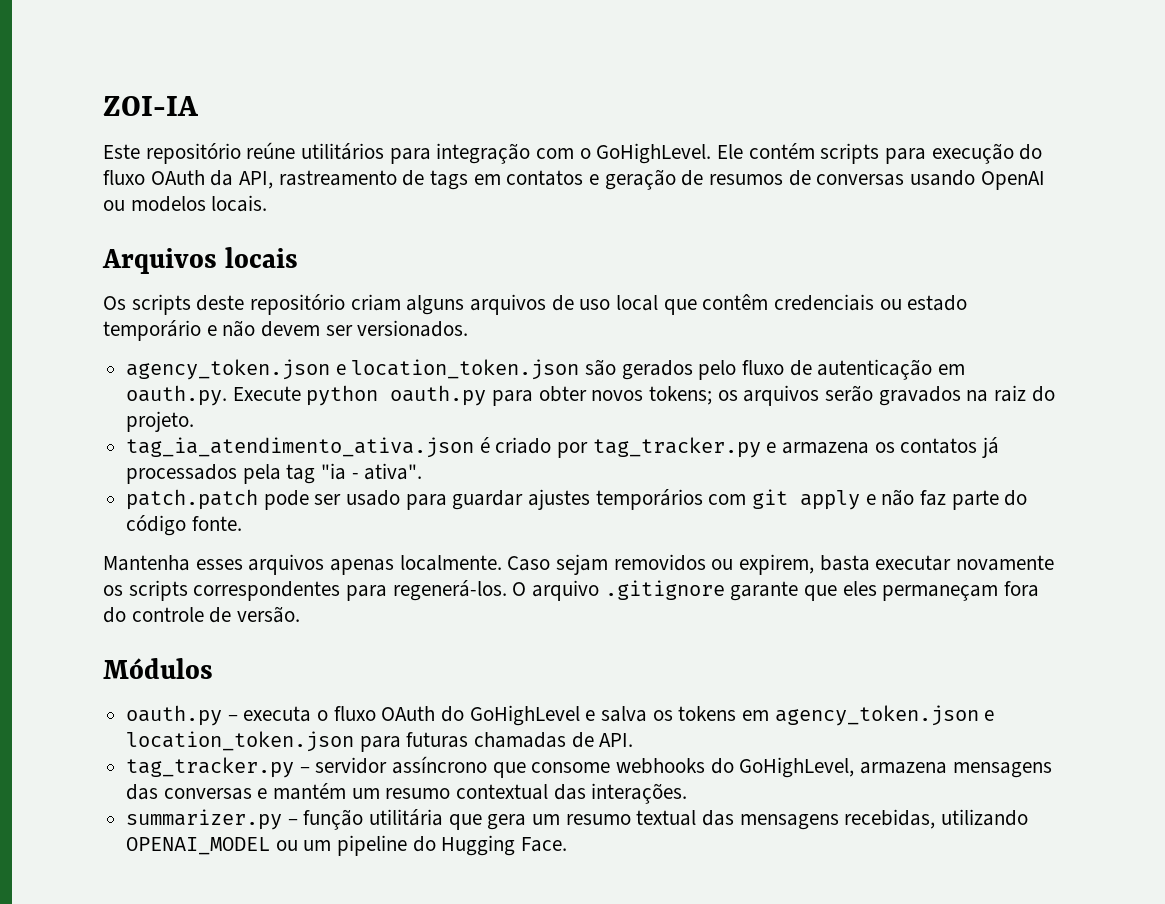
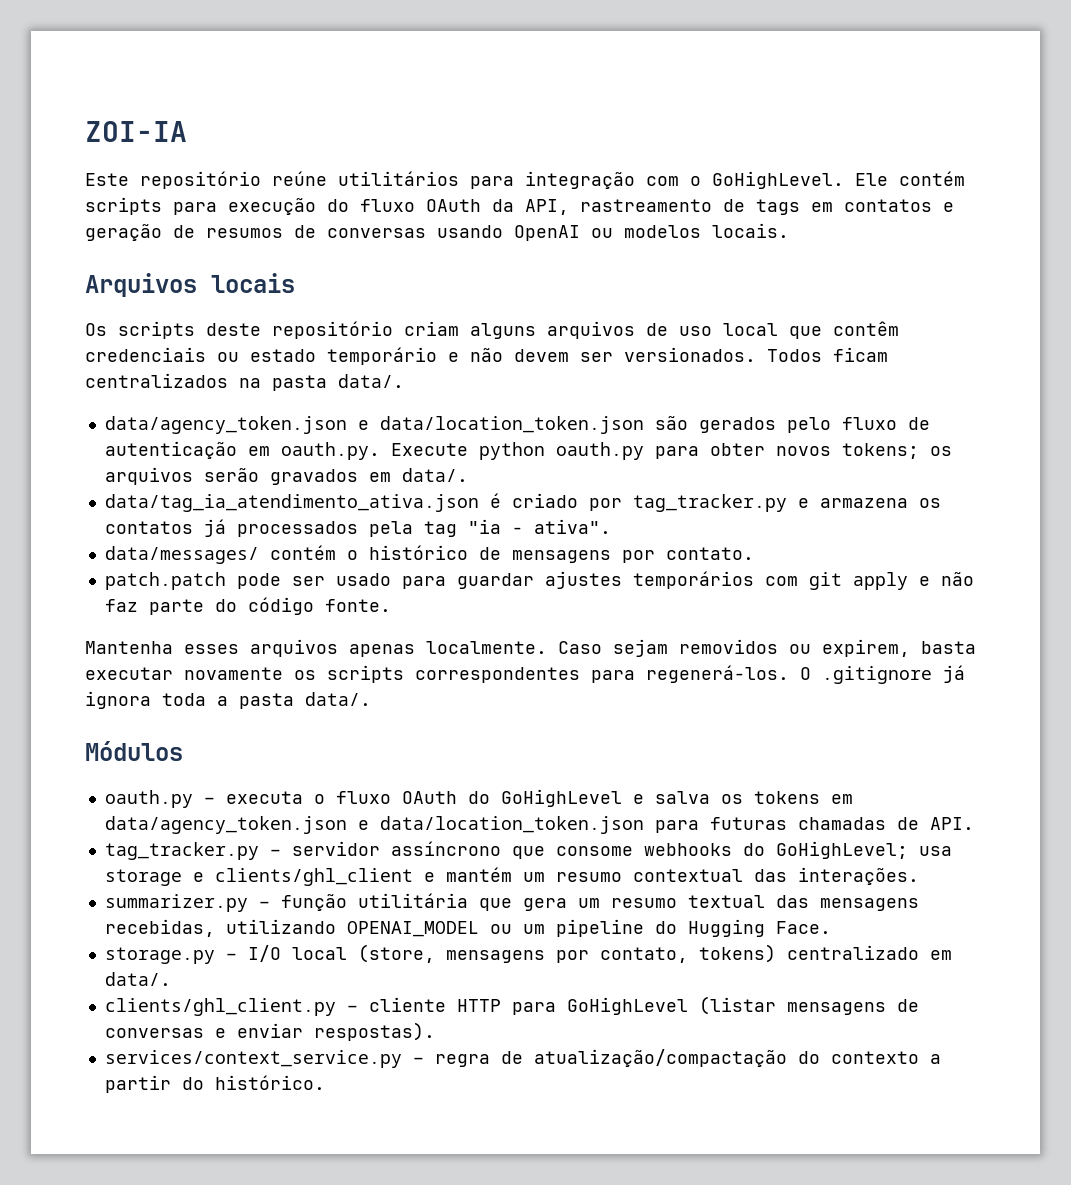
[126,359,580,380] // agency_token.json e location_token.json -> [767,347,888,362] [85,373,404,391] [104,416,644,434] Todos ficam centralizados na pasta data/. // data/agency_token.json e data/location_token.json
[966,385,1055,402] [126,411,195,432] [126,437,475,458] na raiz do projeto. // tag_ia_atendimento_ativa.json -> [368,468,468,482] [104,494,479,512] em data/. // data/tag_ia_atendimento_ativa.json
(423, 471) none -> [104,545,754,564] // data/messages/ contém o histórico de mensagens por contato.
[532,580,1040,601] [103,606,301,623] arquivo .gitignore garante que eles permaneçam fora do controle de versão. -> [822,665,965,684] [85,691,371,709] .gitignore já ignora toda a pasta data/.
[774,705,995,726] [126,731,355,752] agency_token.json e location_token.json -> [104,816,644,834] data/agency_token.json e data/location_token.json
[739,757,1052,778] [126,784,252,800] GoHighLevel, armazena mensagens das conversas -> [775,841,952,859] [104,868,413,886] GoHighLevel; usa storage e clients/ghl_client
(568, 844) none -> [104,944,952,964] [104,972,171,986] [104,996,919,1016] [104,1022,435,1041] [104,1049,941,1068] [104,1075,325,1093] // storage.py – I/O local (store, mensagens por contato, tokens) centralizado em data/. // clients/ghl_client.py – cliente HTTP para GoHighLevel (listar mensagens de conversas e enviar respostas). // services/context_service.py – regra de atualização/compactação do contexto a partir do histórico.

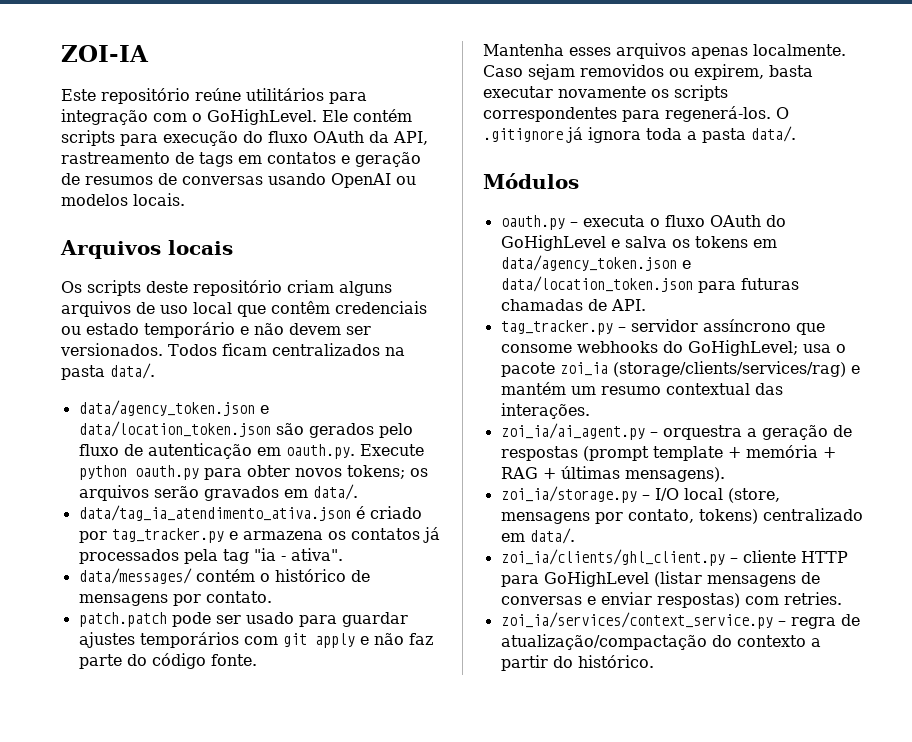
[104,868,413,886] storage e clients/ghl_client -> [835,344,846,353] [500,361,846,377] o pacote zoi_ia (storage/clients/services/rag)
[104,893,919,912] [104,919,831,937] [104,947,215,964] summarizer.py – função utilitária que gera um resumo textual das mensagens recebidas, utilizando OPENAI_MODEL ou um pipeline do Hugging Face. // storage.py -> [500,423,852,440] [500,445,836,461] [500,466,725,482] [500,486,637,503] zoi_ia/ai_agent.py – orquestra a geração de respostas (prompt template + memória + RAG + últimas mensagens). // zoi_ia/storage.py
[104,998,336,1016] clients/ghl_client.py -> [500,549,725,566] zoi_ia/clients/ghl_client.py
[313,1022,435,1041] [104,1050,402,1068] respostas). // services/context_service.py -> [656,592,842,608] [500,612,773,629] respostas) com retries. // zoi_ia/services/context_service.py

